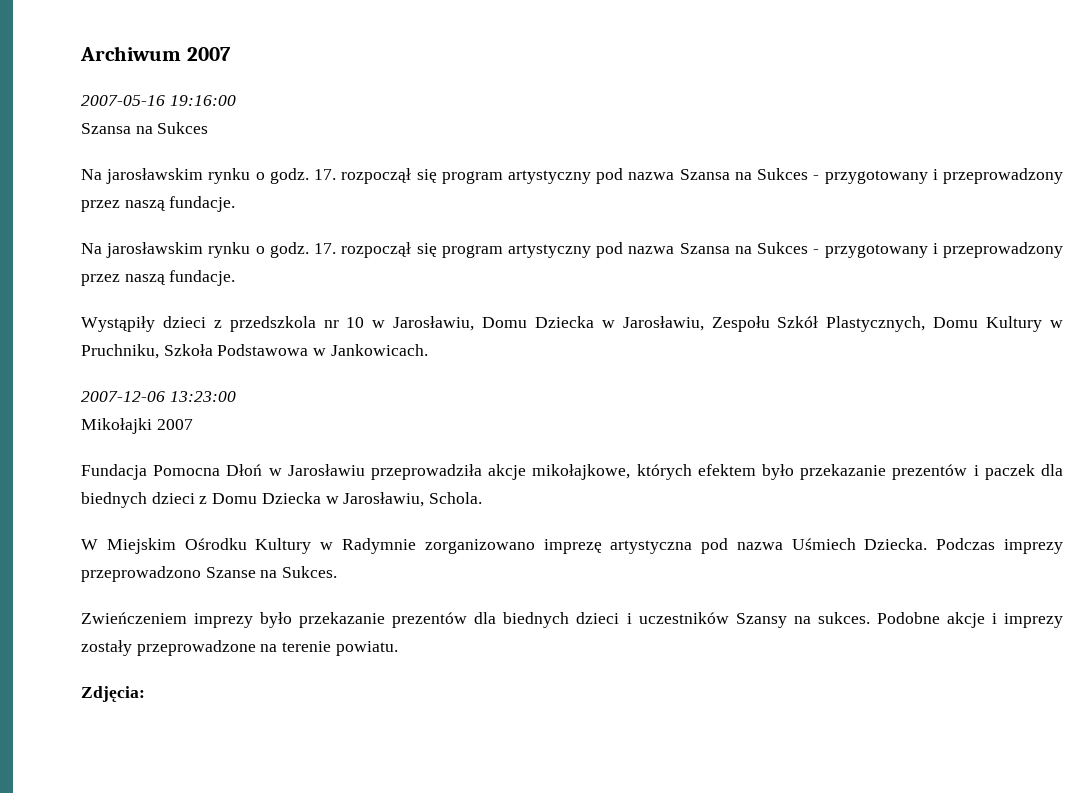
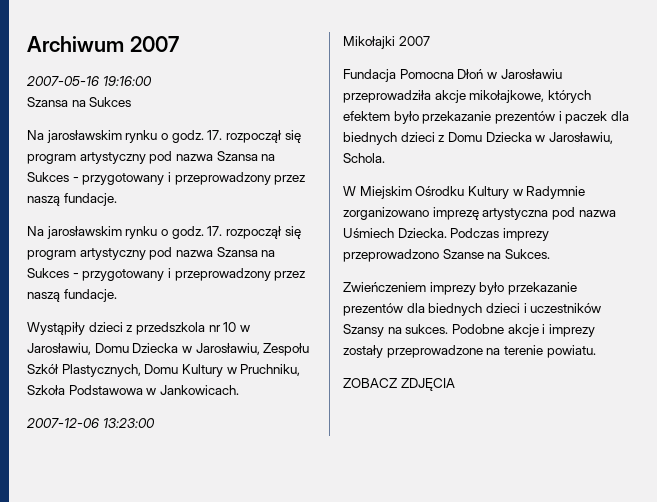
[81,686,145,702] Zdjęcia: -> [343,378,455,391] ZOBACZ ZDJĘCIA

